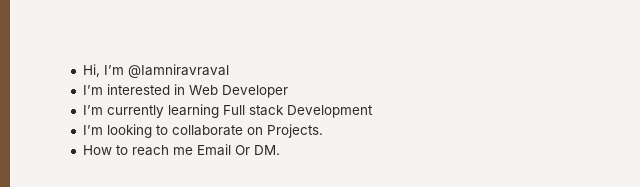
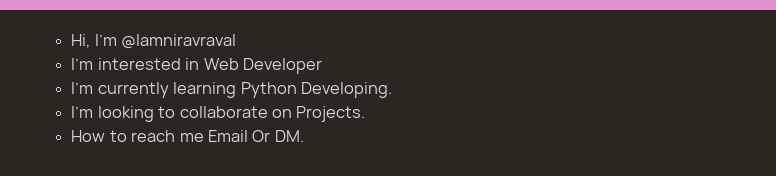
[222,105,373,118] Full stack Development -> [240,82,392,98] Python Developing.

